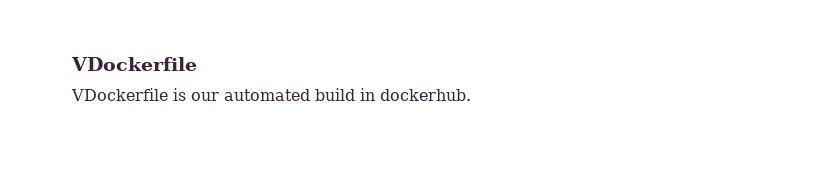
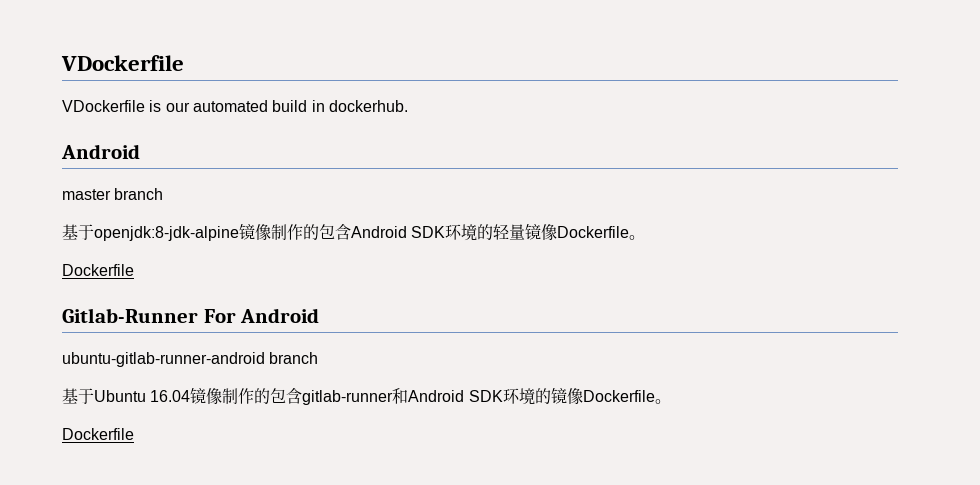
(471, 95) none -> [61,144,140,159] [62,188,164,200] [62,223,646,241] [62,264,134,276] [62,308,320,323] [62,352,319,367] [62,387,671,405] [62,428,134,440] // Android // master branch // 基于openjdk:8-jdk-alpine镜像制作的包含Android SDK环境的轻量镜像Dockerfile。 // Dockerfile // Gitlab-Runner For Android // ubuntu-gitlab-runner-android branch // 基于Ubuntu 16.04镜像制作的包含gitlab-runner和Android SDK环境的镜像Dockerfile。 // Dockerfile

